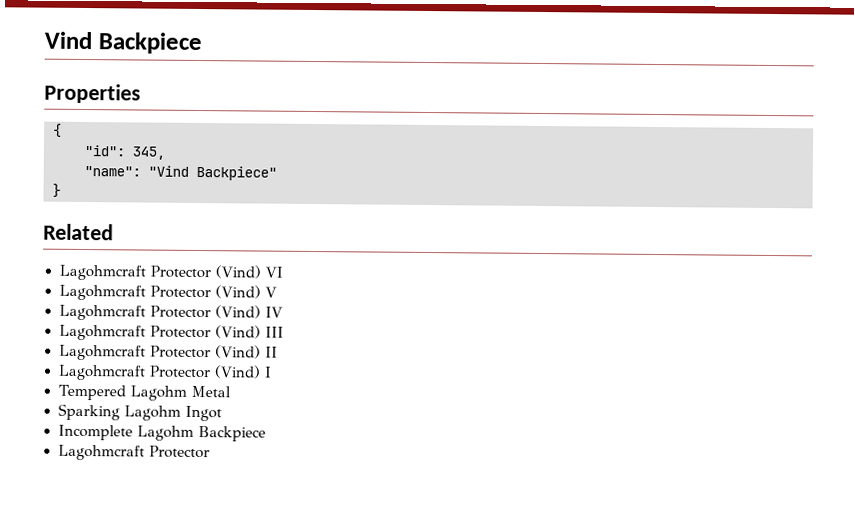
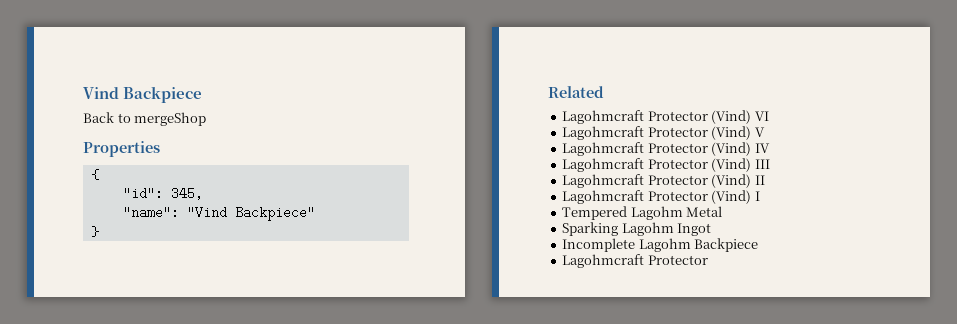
(202, 43) none -> [83,112,207,126] // Back to mergeShop

